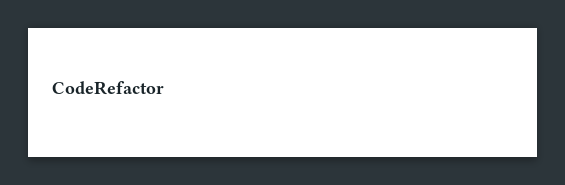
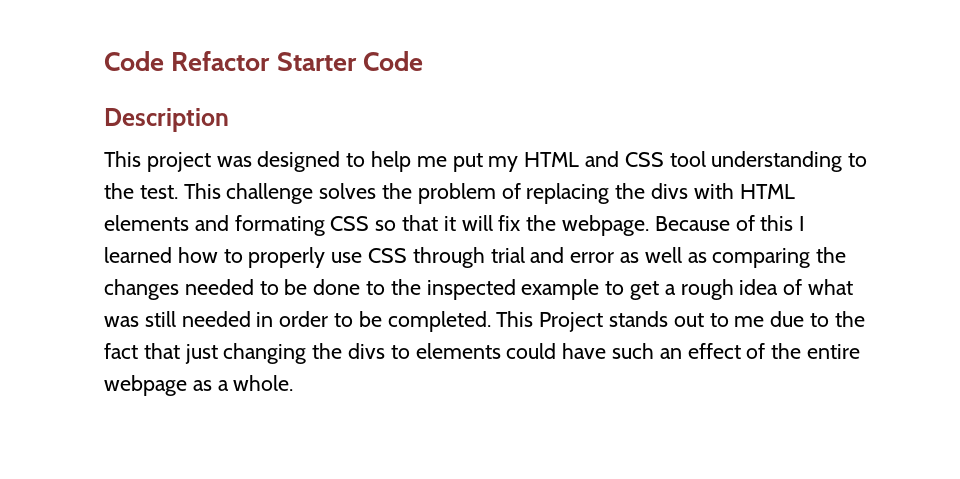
[52,81,164,95] CodeRefactor -> [104,51,423,71] [104,108,229,132] [104,151,868,172] [104,183,795,204] [104,215,805,236] [104,247,847,268] [104,279,854,300] [104,311,865,332] [104,343,861,364] [104,375,294,396] Code Refactor Starter Code // Description // This project was designed to help me put my HTML and CSS tool understanding to the test. This challenge solves the problem of replacing the divs with HTML elements and formating CSS so that it will fix the webpage. Because of this I learned how to properly use CSS through trial and error as well as comparing the changes needed to be done to the inspected example to get a rough idea of what was still needed in order to be completed. This Project stands out to me due to the fact that just changing the divs to elements could have such an effect of the entire webpage as a whole.

